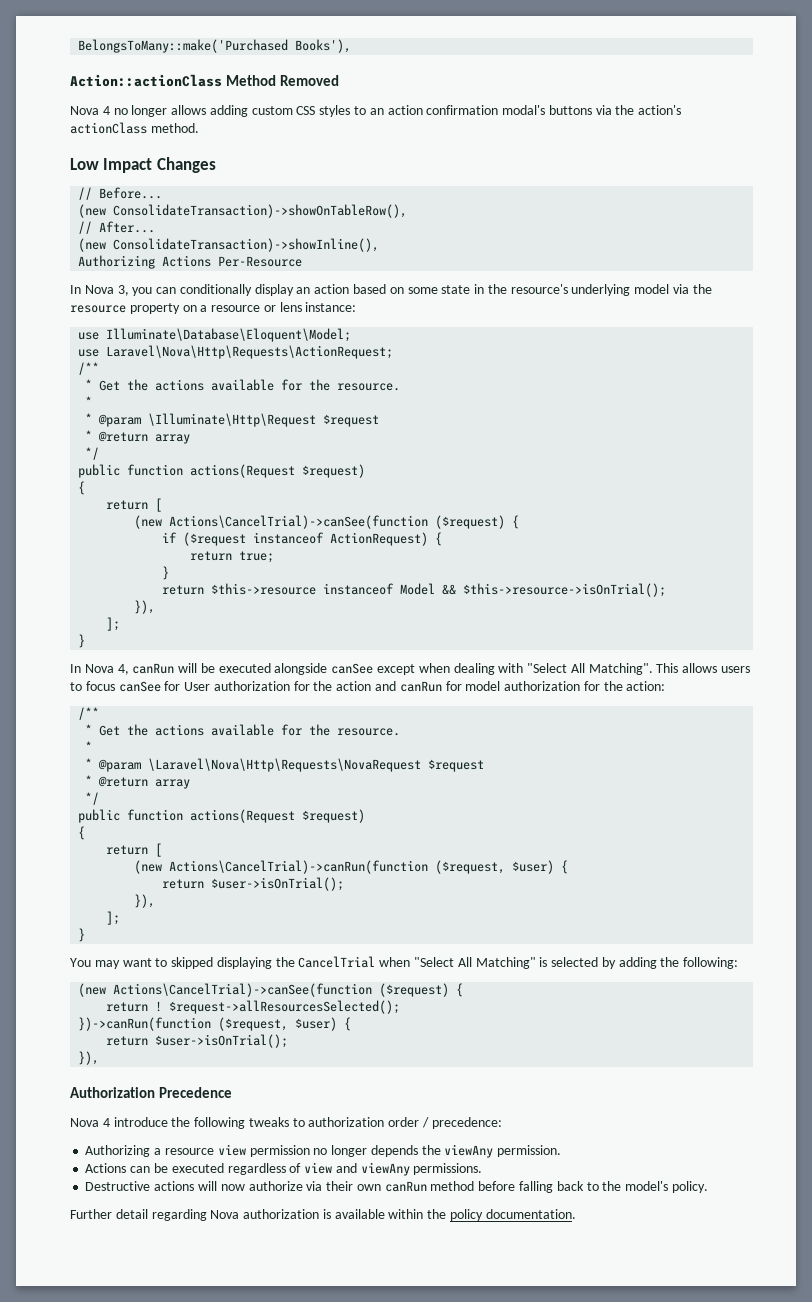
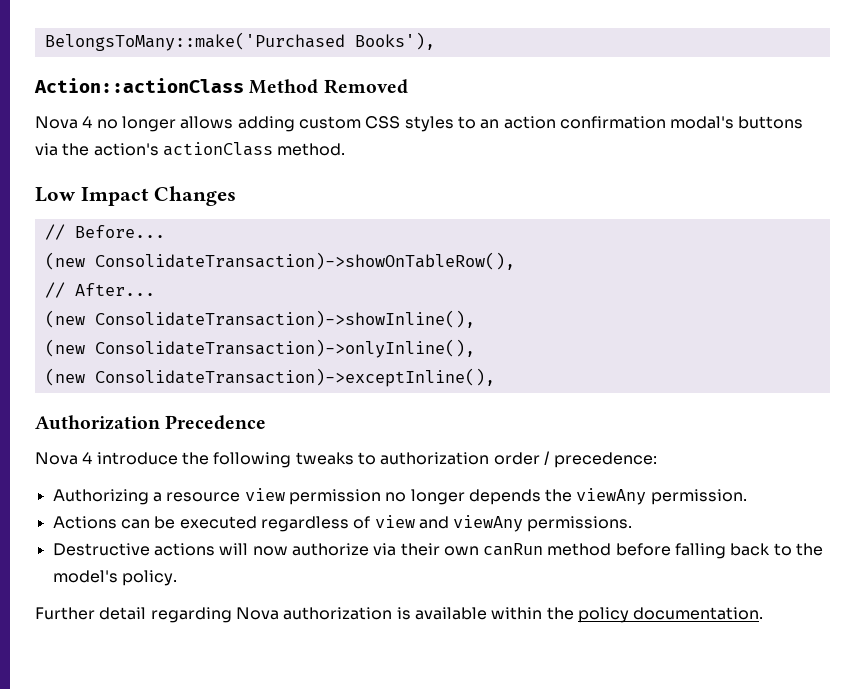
[78,255,303,269] [70,284,712,296] [70,302,357,314] [78,328,352,342] [78,345,394,359] [78,362,100,375] [85,379,401,391] [85,396,93,407] [85,413,380,427] [85,430,191,444] [85,447,100,460] [78,464,366,478] [78,481,86,495] [106,498,163,512] [134,515,520,529] [162,532,443,546] [190,551,275,563] [162,566,170,580] [162,583,667,597] [134,600,156,614] [106,617,121,631] [78,634,86,648] [70,663,751,675] [70,681,666,692] [78,707,100,720] [85,724,401,736] [85,741,93,752] [85,758,485,772] [85,775,191,789] [85,792,100,805] [78,809,366,823] [78,826,86,840] [106,843,163,857] [134,860,569,874] [162,877,345,891] [134,894,156,908] [106,911,121,925] [78,928,86,942] [70,956,739,969] [78,983,464,997] [106,1000,401,1014] [78,1017,352,1031] [106,1034,289,1048] [78,1051,100,1065] Authorizing Actions Per-Resource // In Nova 3, you can conditionally display an action based on some state in the resource's underlying model via the resource property on a resource or lens instance: // use Illuminate\Database\Eloquent\Model; // use Laravel\Nova\Http\Requests\ActionRequest; // /** // * Get the actions available for the resource. // * // * @param \Illuminate\Http\Request $request // * @return array // */ // public function actions(Request $request) // { // return [ // (new Actions\CancelTrial)->canSee(function ($request) { // if ($request instanceof ActionRequest) { // return true; // } // return $this->resource instanceof Model && $this->resource->isOnTrial(); // }), // ]; // } // In Nova 4, canRun will be executed alongside canSee except when dealing with "Select All Matching". This allows users to focus canSee for User authorization for the action and canRun for model authorization for the action: // /** // * Get the actions available for the resource. // * // * @param \Laravel\Nova\Http\Requests\NovaRequest $request // * @return array // */ // public function actions(Request $request) // { // return [ // (new Actions\CancelTrial)->canRun(function ($request, $user) { // return $user->isOnTrial(); // }), // ]; // } // You may want to skipped displaying the CancelTrial when "Select All Matching" is selected by adding the following: // (new Actions\CancelTrial)->canSee(function ($request) { // return ! $request->allResourcesSelected(); // })->canRun(function ($request, $user) { // return $user->isOnTrial(); // }), -> [44,339,475,358] [44,368,495,387] (new ConsolidateTransaction)->onlyInline(), // (new ConsolidateTransaction)->exceptInline(),

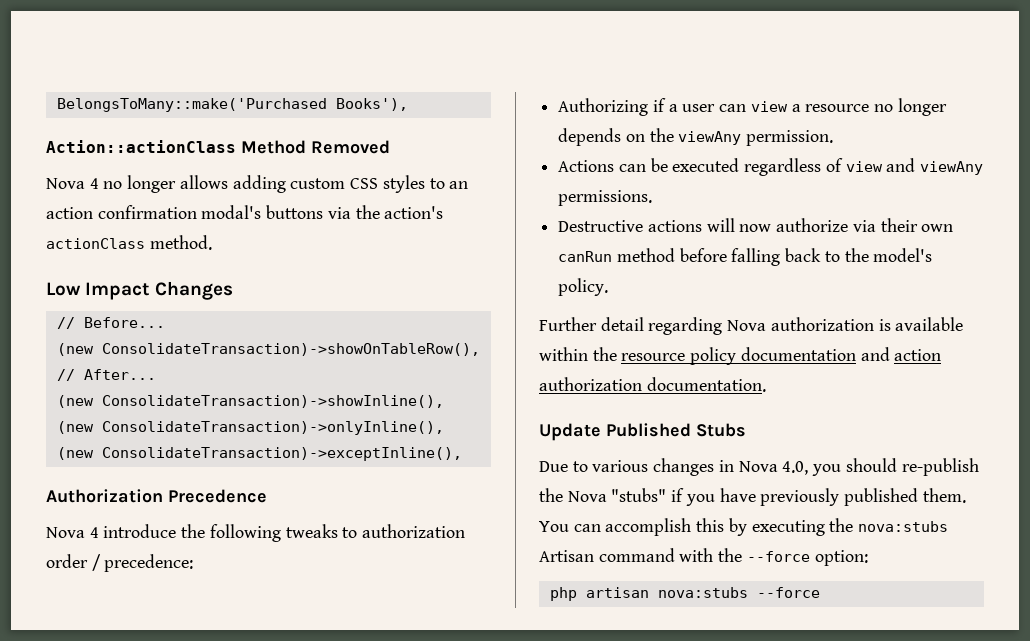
[152,488,381,505] a resource view permission -> [652,98,870,112] if a user can view a resource
(541, 497) none -> [625,134,645,142] on
[577,607,764,623] policy documentation. -> [621,347,942,365] [539,377,766,392] [539,423,746,441] [539,458,979,476] [539,488,966,506] [539,518,949,536] [539,548,868,566] [549,587,820,601] resource policy documentation and action authorization documentation. // Update Published Stubs // Due to various changes in Nova 4.0, you should re-publish the Nova "stubs" if you have previously published them. You can accomplish this by executing the nova:stubs Artisan command with the --force option: // php artisan nova:stubs --force

